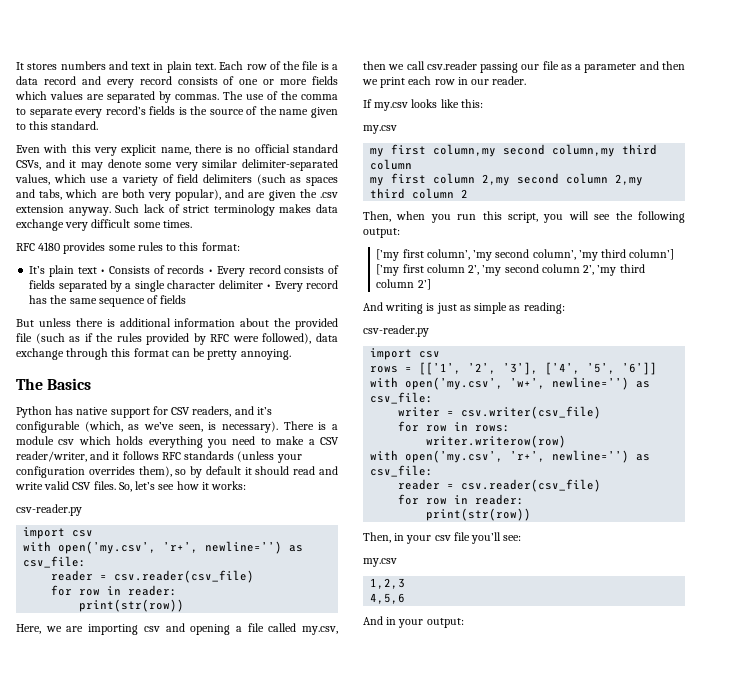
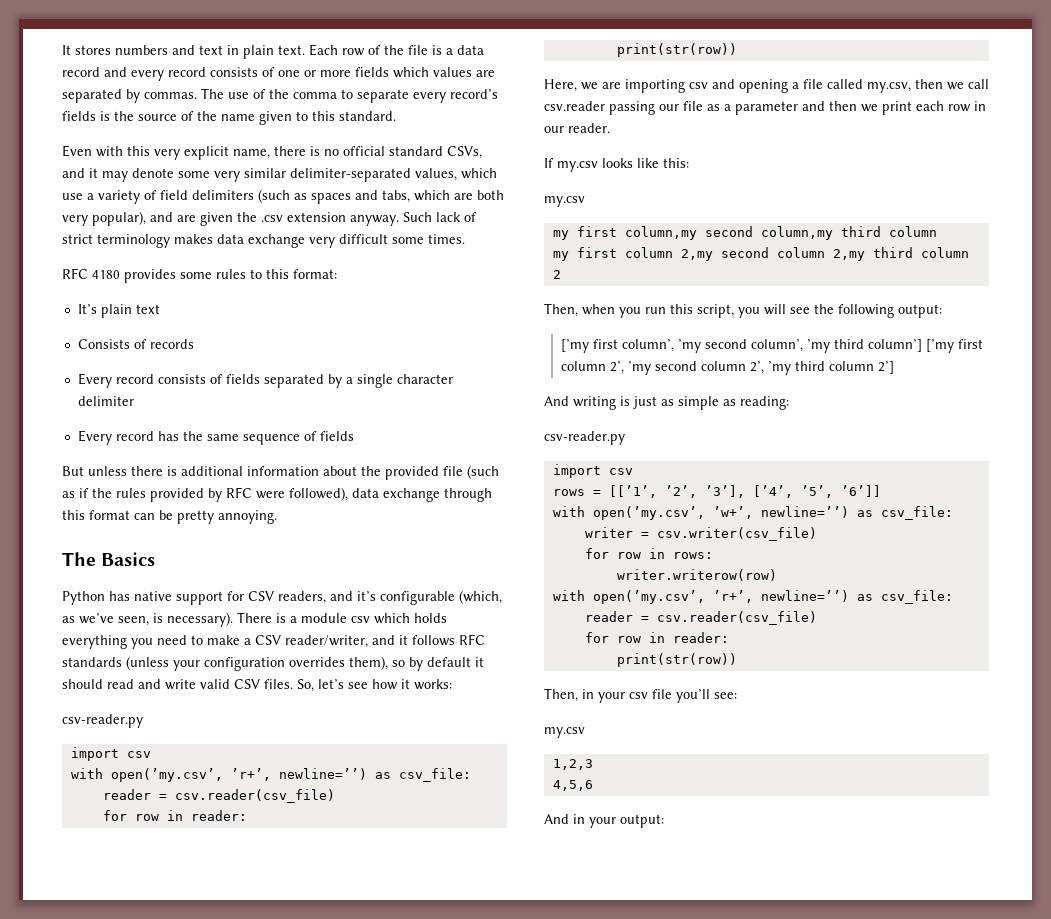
[100,269,106,274] • -> (160, 309) //
[208,269,214,274] • -> (194, 344) //
[266,284,272,289] • -> (134, 401) //

